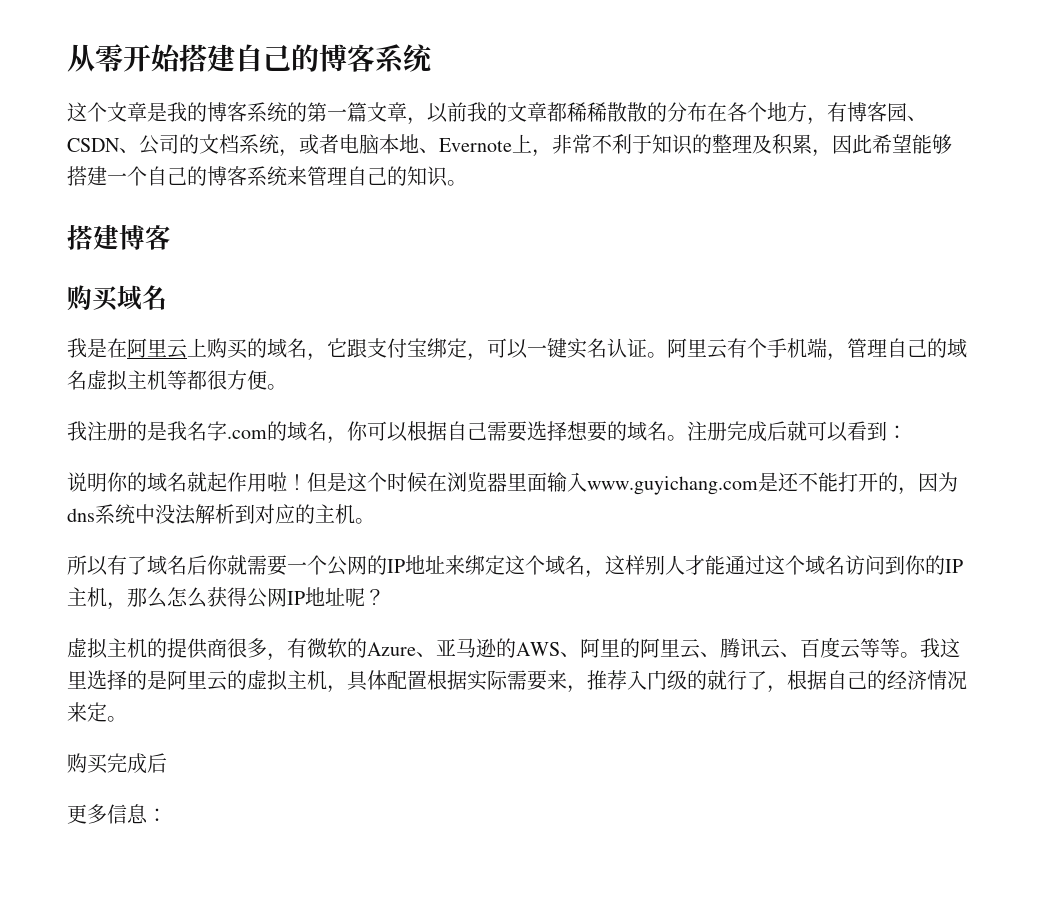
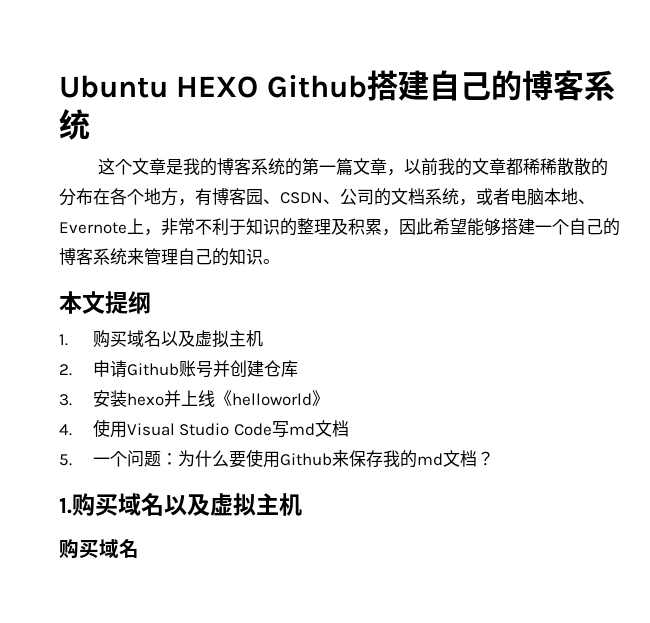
[67,44,182,72] 从零开始 -> [59,74,367,98] Ubuntu HEXO Github
[67,224,171,250] [67,285,167,312] [67,338,967,361] [67,370,287,391] [67,421,907,444] [67,472,958,495] [67,504,375,525] [67,555,963,578] [67,587,385,610] [67,637,960,661] [67,670,967,693] [67,702,127,722] [67,753,167,774] [67,804,167,824] 搭建博客 // 购买域名 // 我是在阿里云上购买的域名，它跟支付宝绑定，可以一键实名认证。阿里云有个手机端，管理自己的域名虚拟主机等都很方便。 // 我注册的是我名字.com的域名，你可以根据自己需要选择想要的域名。注册完成后就可以看到： // 说明你的域名就起作用啦！但是这个时候在浏览器里面输入www.guyichang.com是还不能打开的，因为dns系统中没法解析到对应的主机。 // 所以有了域名后你就需要一个公网的IP地址来绑定这个域名，这样别人才能通过这个域名访问到你的IP主机，那么怎么获得公网IP地址呢？ // 虚拟主机的提供商很多，有微软的Azure、亚马逊的AWS、阿里的阿里云、腾讯云、百度云等等。我这里选择的是阿里云的虚拟主机，具体配置根据实际需要来，推荐入门级的就行了，根据自己的经济情况来定。 // 购买完成后 // 更多信息： -> [59,291,151,314] [59,330,263,348] [59,360,298,378] [59,390,329,407] [59,419,349,438] [59,449,494,468] [59,493,302,516] [59,539,139,559] 本文提纲 // 1.购买域名以及虚拟主机 // 2.申请Github账号并创建仓库 // 3.安装hexo并上线《helloworld》 // 4.使用Visual Studio Code写md文档 // 5.一个问题：为什么要使用Github来保存我的md文档？ // 1.购买域名以及虚拟主机 // 购买域名

